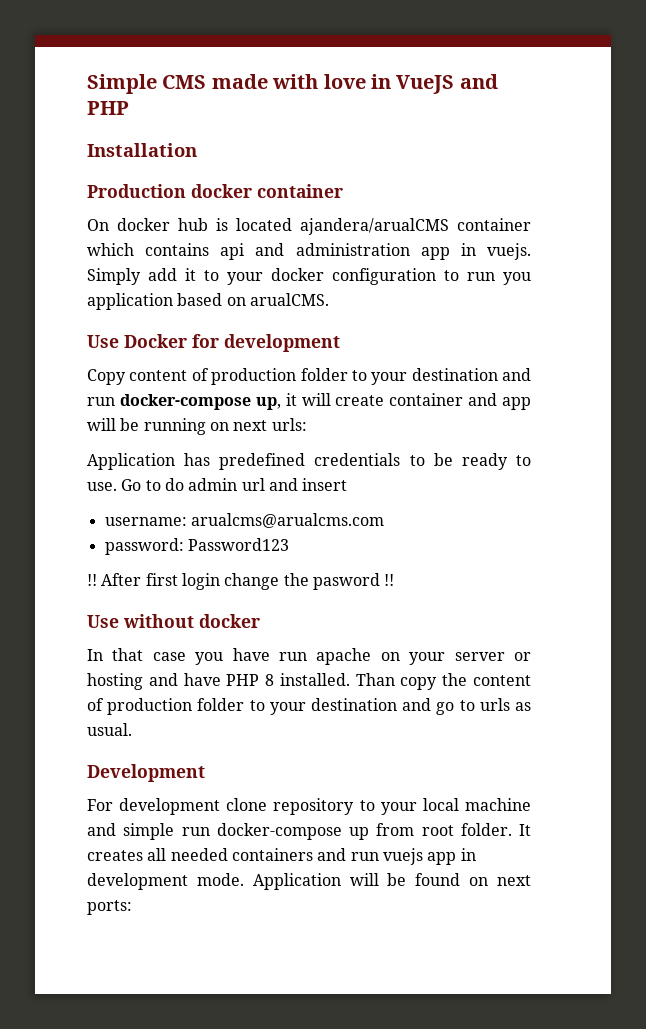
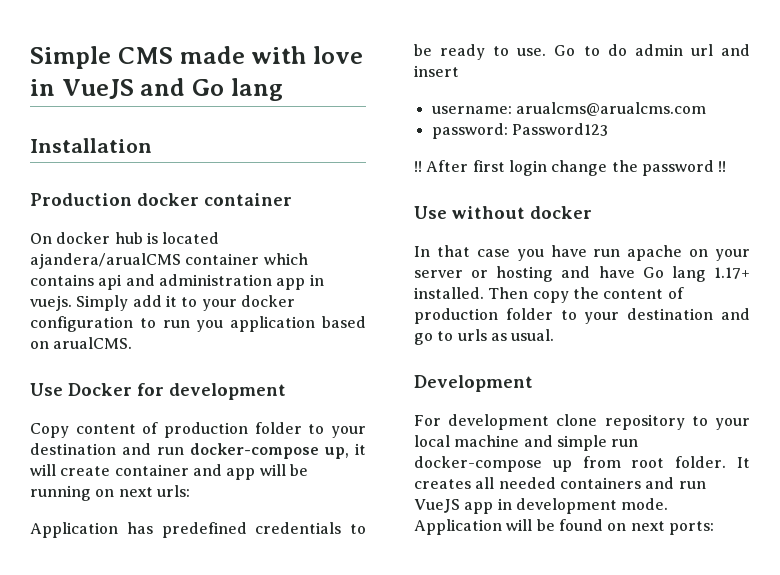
[87,101,129,115] PHP -> [192,78,283,101] Go lang
[312,573,380,590] pasword -> [641,160,714,176] password
[226,673,395,686] PHP 8 installed. Than -> [642,266,750,282] [414,287,529,299] Go lang 1.17+ installed. Then
[382,848,423,865] vuejs -> [414,499,460,513] VueJS

